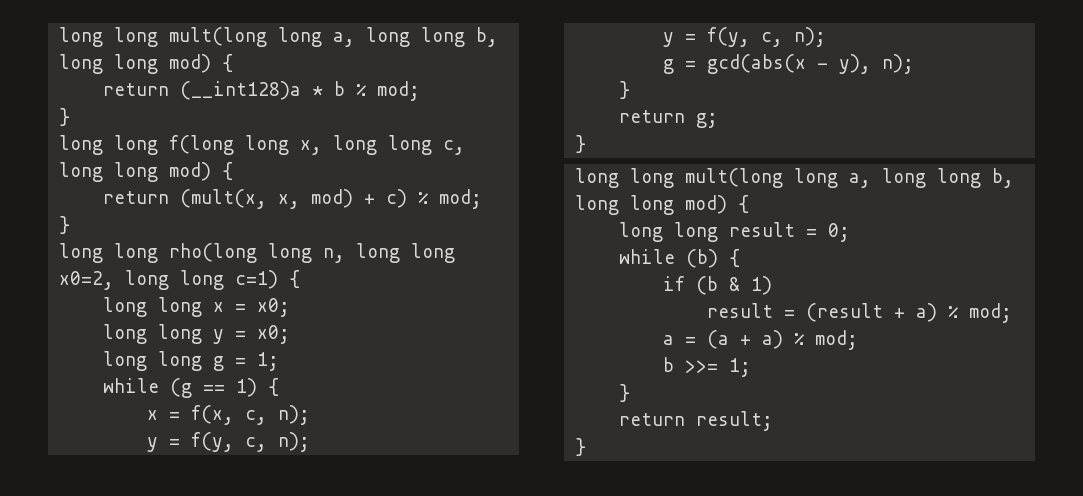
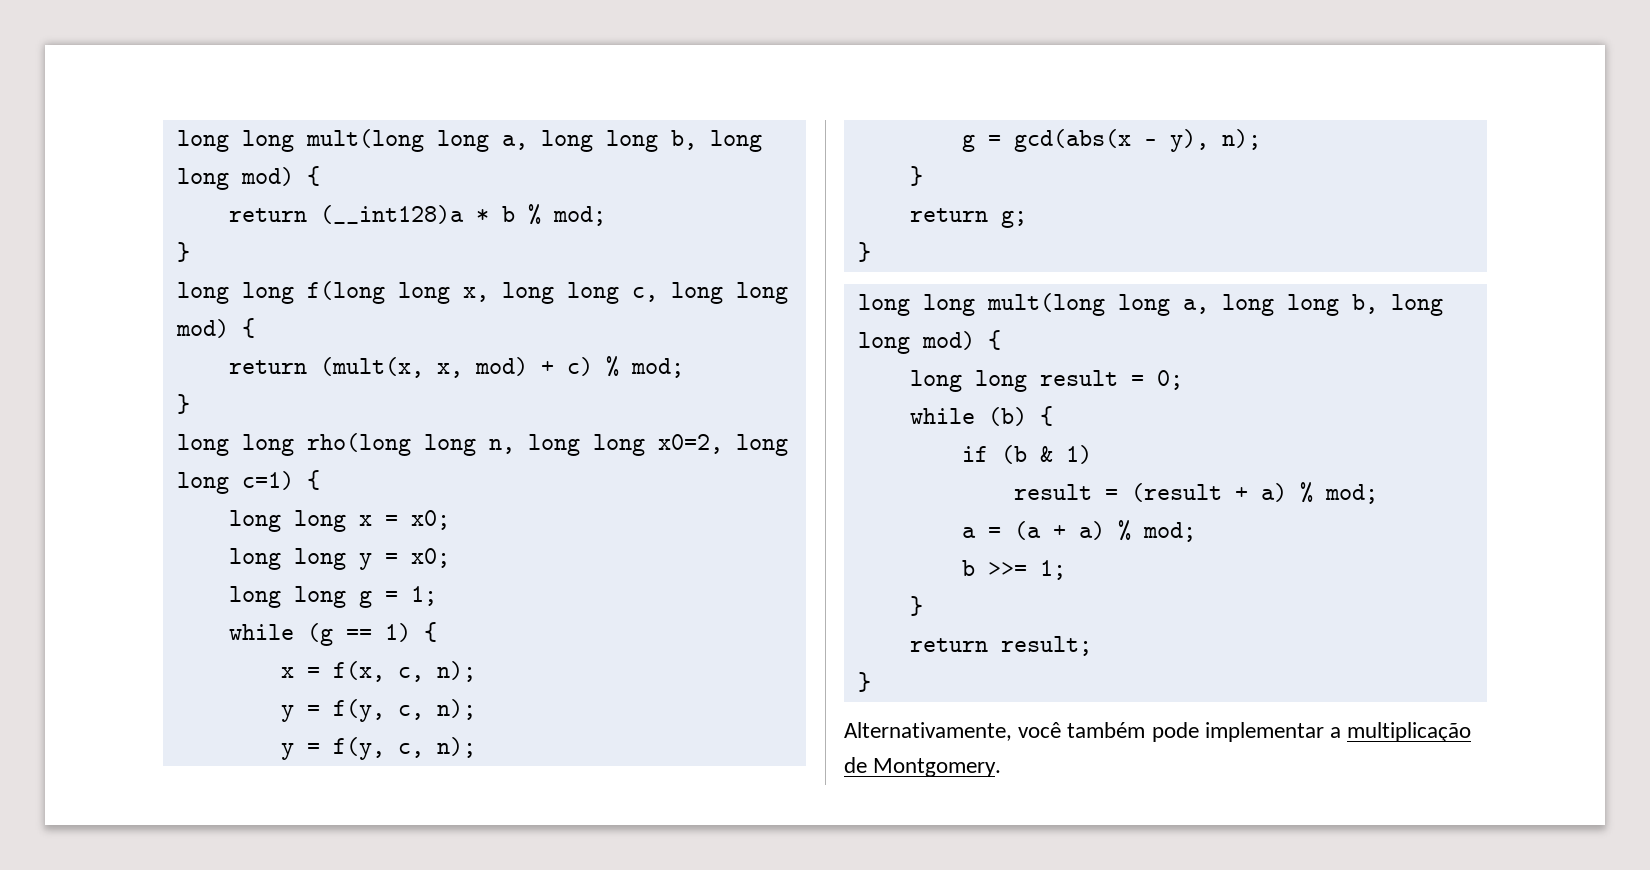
(586, 447) none -> [844,722,1472,742] [844,757,1002,777] // Alternativamente, você também pode implementar a multiplicação de Montgomery.

